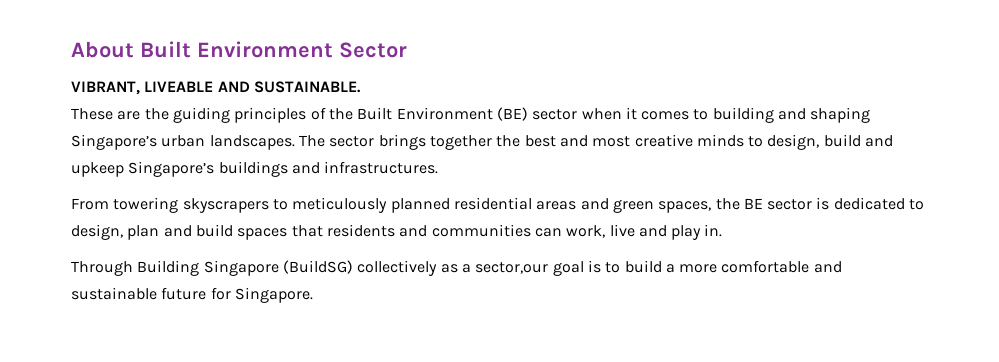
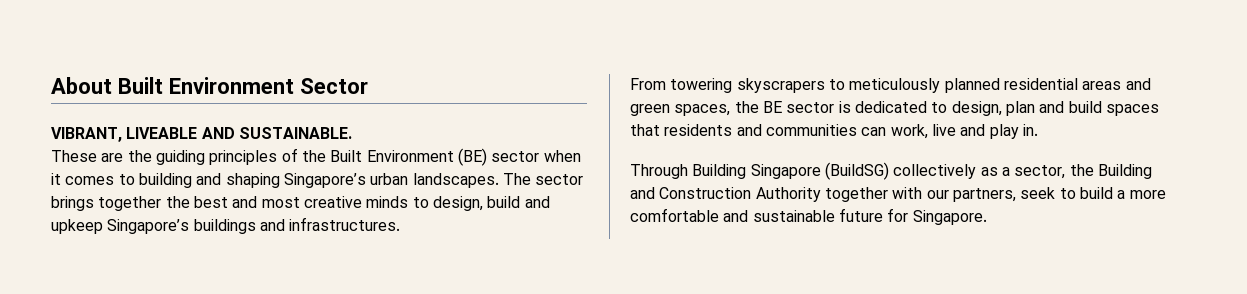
[475,260,601,276] sector,our goal is -> [1014,164,1152,179] [630,187,1056,202] sector, the Building and Construction Authority together with our partners, seek

